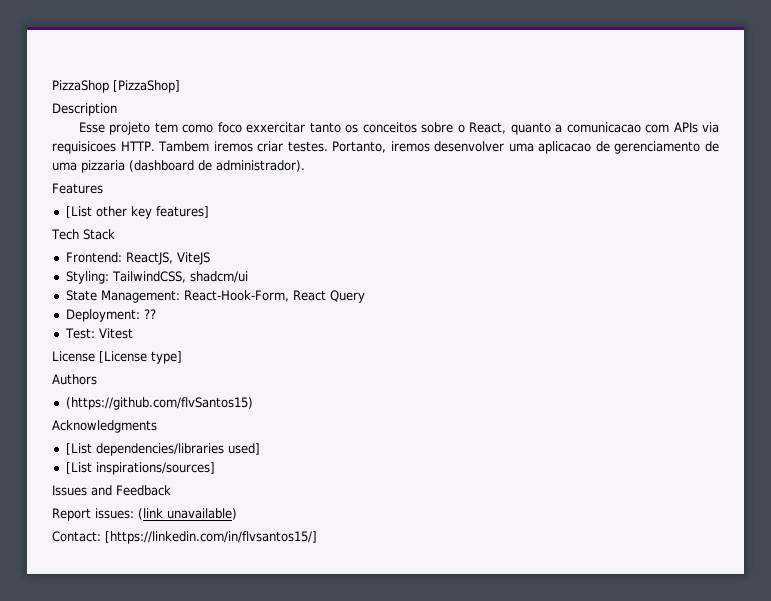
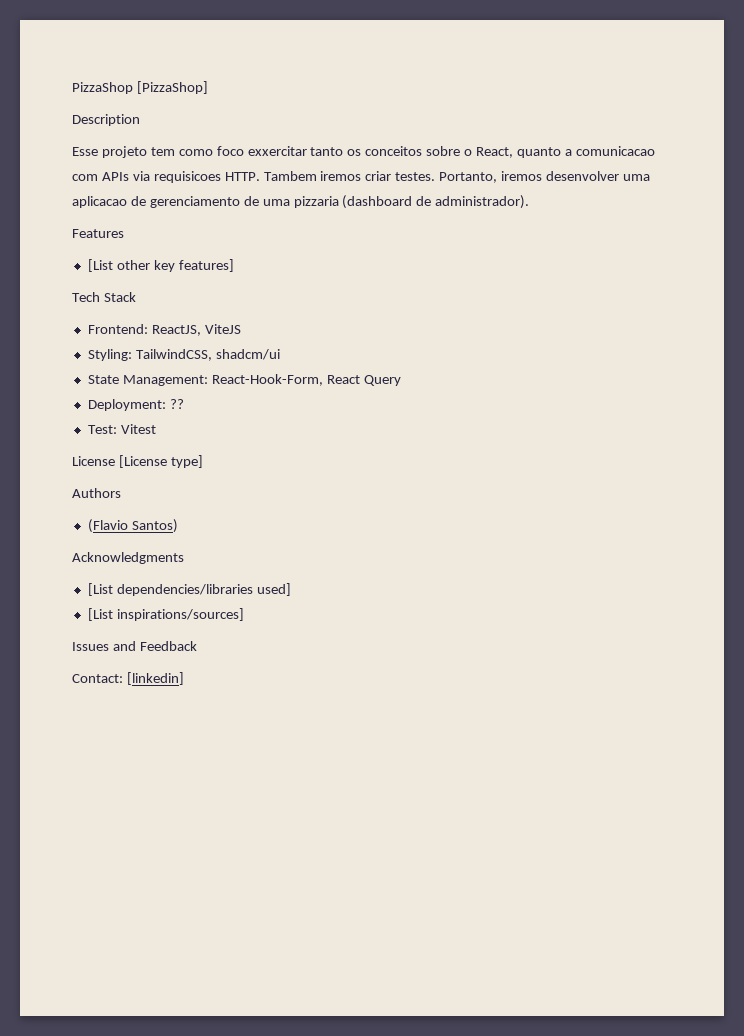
[65,397,253,410] (https://github.com/flvSantos15) -> [87,519,178,533] (Flavio Santos)
[52,508,237,521] // Report issues: (link unavailable) -> (197, 646) none
[105,531,317,544] [https://linkedin.com/in/flvsantos15/] -> [126,672,184,685] [linkedin]

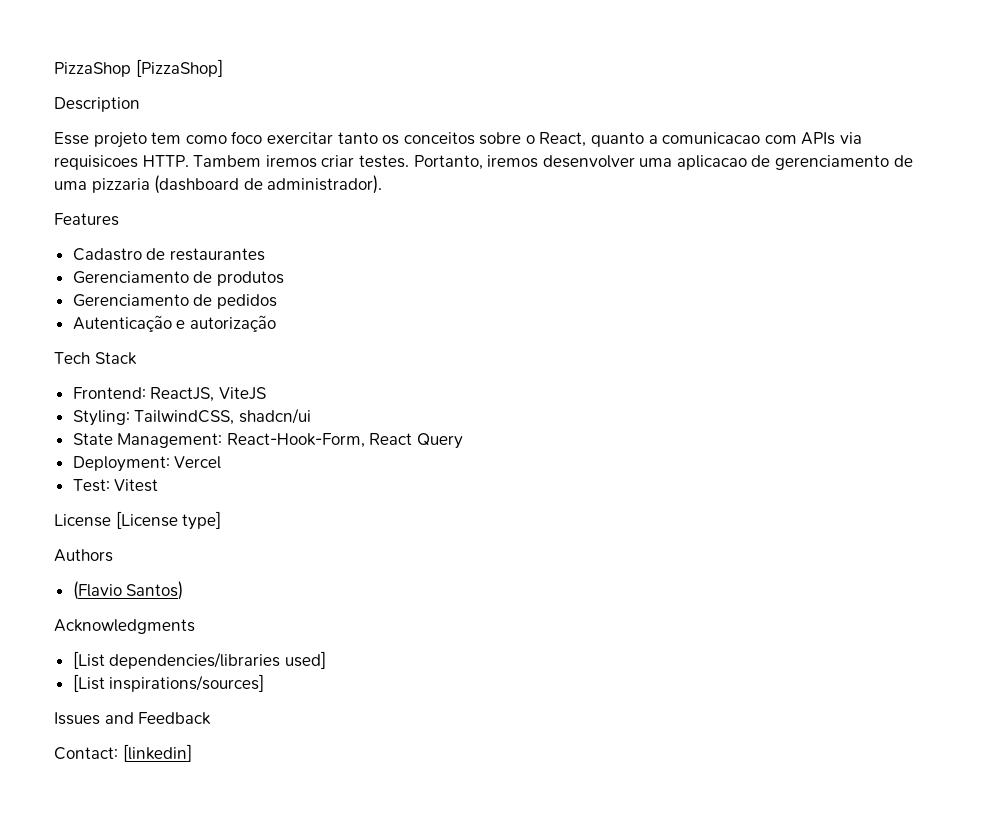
[247,146,307,156] exxercitar -> [266,132,333,144] exercitar
[87,259,234,272] [List other key features] -> [72,248,265,261] [72,271,284,286] [72,294,277,309] [72,315,276,332] Cadastro de restaurantes // Gerenciamento de produtos // Gerenciamento de pedidos // Autenticação e autorização
[215,349,280,360] shadcm/ui -> [238,408,311,424] shadcn/ui
[169,399,184,409] ?? -> [174,456,222,469] Vercel

